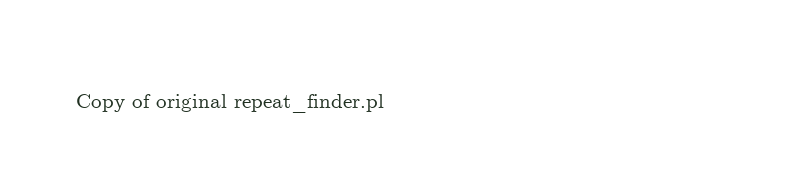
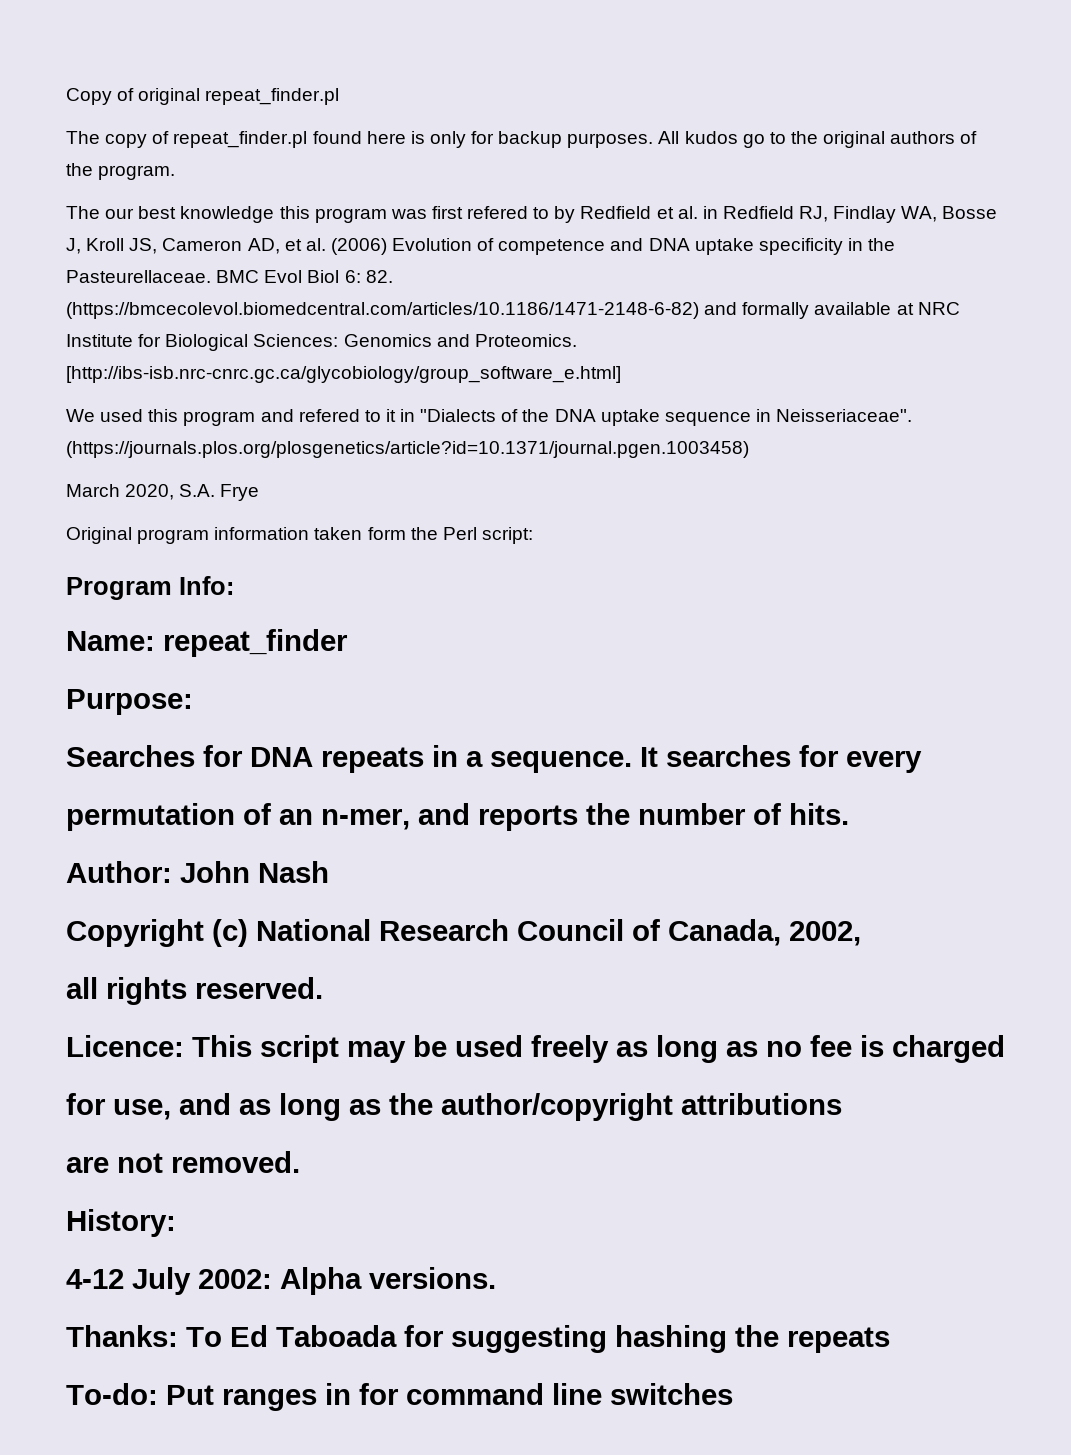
(384, 103) none -> [66,131,978,148] [66,163,176,180] [66,206,998,223] [66,238,896,255] [66,270,393,283] [66,302,960,319] [66,334,577,351] [66,366,621,383] [66,409,913,426] [66,441,749,458] [66,484,260,501] [66,527,533,544] [66,576,234,600] [66,629,348,657] [66,689,193,715] [66,745,922,773] [66,803,849,831] [66,861,329,883] [66,919,861,947] [66,977,323,1005] [66,1035,1005,1063] [66,1093,842,1121] [66,1151,300,1173] [66,1209,176,1237] [66,1267,496,1295] [66,1325,890,1353] [66,1383,733,1411] // The copy of repeat_finder.pl found here is only for backup purposes. All kudos go to the original authors of the program. // The our best knowledge this program was first refered to by Redfield et al. in Redfield RJ, Findlay WA, Bosse J, Kroll JS, Cameron AD, et al. (2006) Evolution of competence and DNA uptake specificity in the Pasteurellaceae. BMC Evol Biol 6: 82. (https://bmcecolevol.biomedcentral.com/articles/10.1186/1471-2148-6-82) and formally available at NRC Institute for Biological Sciences: Genomics and Proteomics. [http://ibs-isb.nrc-cnrc.gc.ca/glycobiology/group_software_e.html] // We used this program and refered to it in "Dialects of the DNA uptake sequence in Neisseriaceae". (https://journals.plos.org/plosgenetics/article?id=10.1371/journal.pgen.1003458) // March 2020, S.A. Frye // Original program information taken form the Perl script: // Program Info: // Name: repeat_finder // Purpose: // Searches for DNA repeats in a sequence. It searches for every // permutation of an n-mer, and reports the number of hits. // Author: John Nash // Copyright (c) National Research Council of Canada, 2002, // all rights reserved. // Licence: This script may be used freely as long as no fee is charged // for use, and as long as the author/copyright attributions // are not removed. // History: // 4-12 July 2002: Alpha versions. // Thanks: To Ed Taboada for suggesting hashing the repeats // To-do: Put ranges in for command line switches

